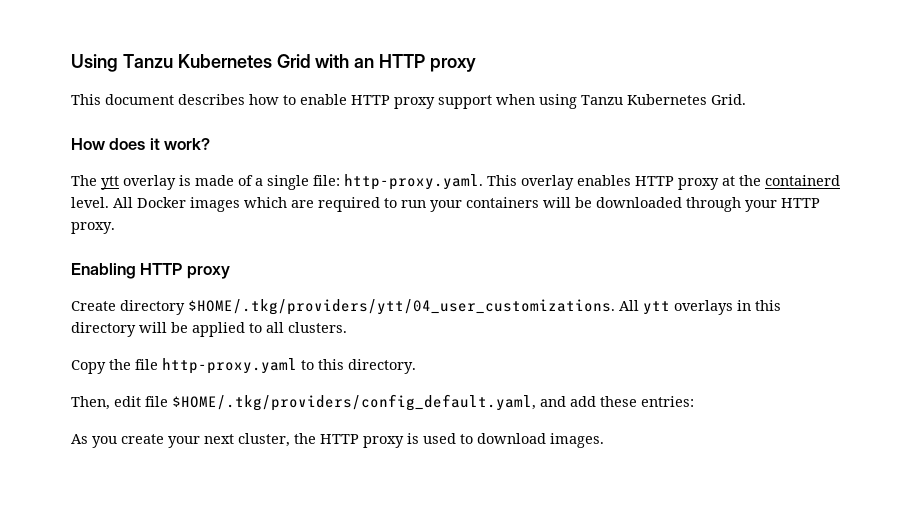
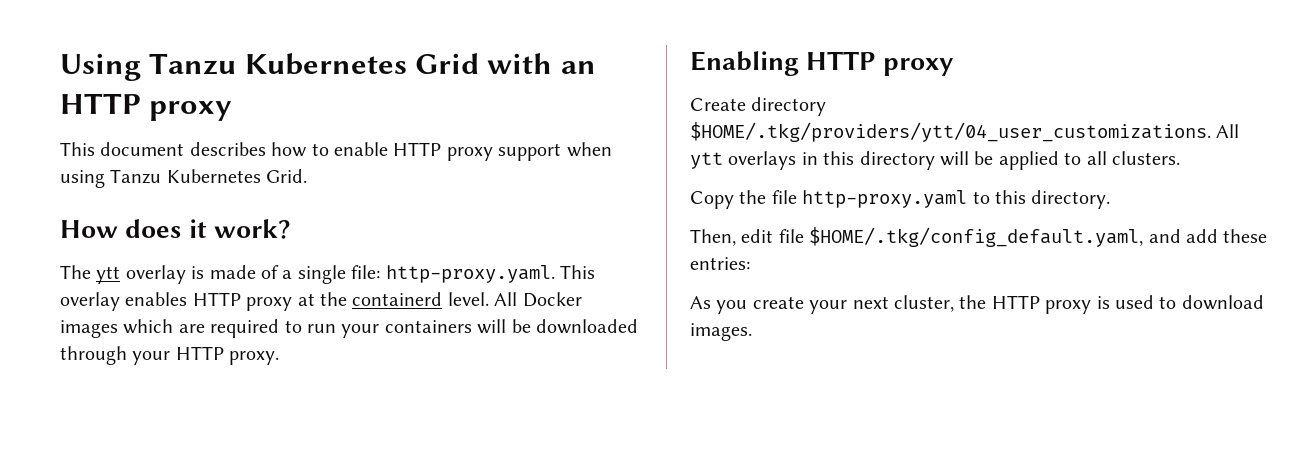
[172,394,536,411] $HOME/.tkg/providers/config_default.yaml, -> [809,227,1144,247] $HOME/.tkg/config_default.yaml,

